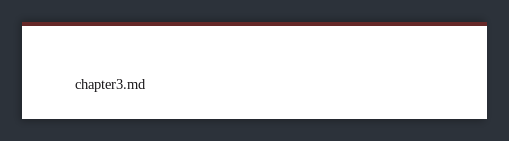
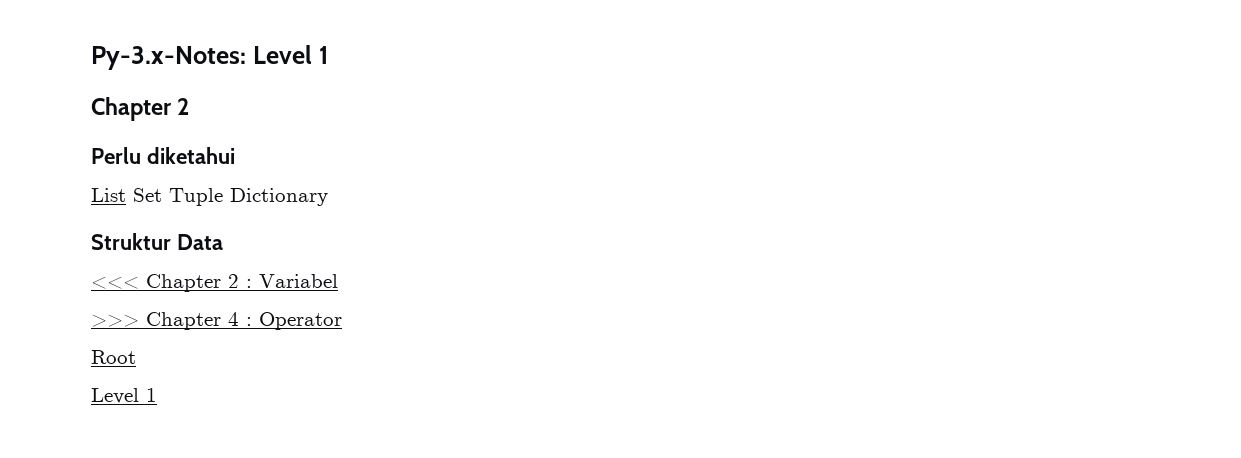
[75,79,146,92] chapter3.md -> [91,45,328,70] [91,97,190,121] [91,147,235,164] [91,188,328,206] [91,233,223,250] [91,274,338,292] [91,312,342,330] [91,350,136,364] [91,388,157,404] Py-3.x-Notes: Level 1 // Chapter 2 // Perlu diketahui // List Set Tuple Dictionary // Struktur Data // <<< Chapter 2 : Variabel // >>> Chapter 4 : Operator // Root // Level 1

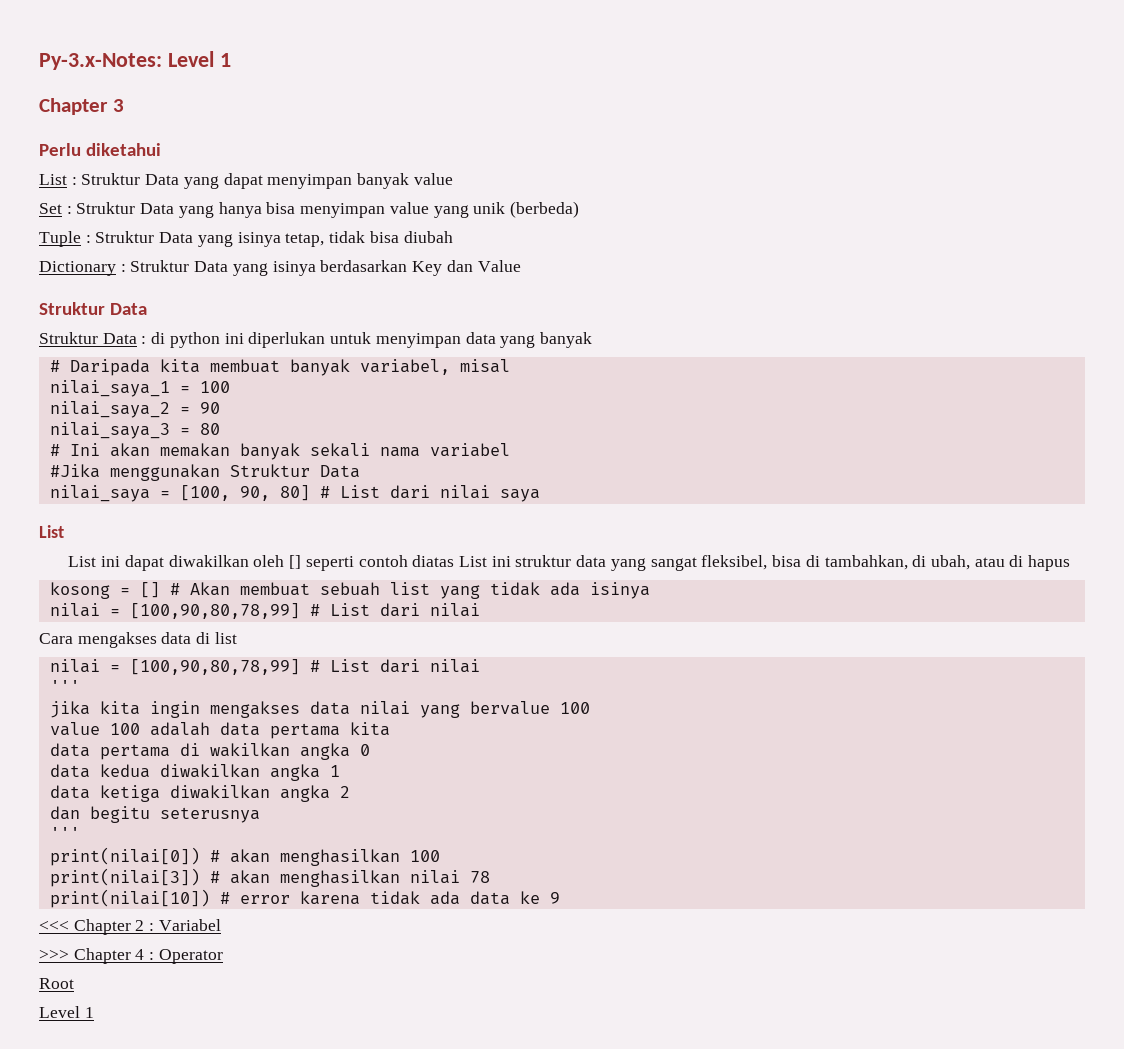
[177,98,190,115] 2 -> [112,99,124,112] 3
[133,188,328,206] [91,233,223,250] Set Tuple Dictionary // Struktur Data -> [71,173,453,189] [39,201,579,218] [39,231,453,247] [39,260,521,276] [39,302,148,315] [39,332,592,348] [49,359,510,376] [49,380,230,397] [49,401,220,418] [49,422,220,439] [49,443,510,460] [49,464,360,481] [49,485,540,502] [39,525,64,538] [68,555,1071,571] [49,582,650,599] [49,603,480,619] [39,632,237,648] [49,659,480,675] [49,680,80,693] [49,701,590,718] [49,722,390,739] [49,743,370,760] [49,764,340,781] [49,785,350,802] [49,806,260,823] [49,827,80,840] [49,847,440,866] [49,868,490,887] [49,889,560,908] : Struktur Data yang dapat menyimpan banyak value // Set : Struktur Data yang hanya bisa menyimpan value yang unik (berbeda) // Tuple : Struktur Data yang isinya tetap, tidak bisa diubah // Dictionary : Struktur Data yang isinya berdasarkan Key dan Value // Struktur Data // Struktur Data : di python ini diperlukan untuk menyimpan data yang banyak // # Daripada kita membuat banyak variabel, misal // nilai_saya_1 = 100 // nilai_saya_2 = 90 // nilai_saya_3 = 80 // # Ini akan memakan banyak sekali nama variabel // #Jika menggunakan Struktur Data // nilai_saya = [100, 90, 80] # List dari nilai saya // List // List ini dapat diwakilkan oleh [] seperti contoh diatas List ini struktur data yang sangat fleksibel, bisa di tambahkan, di ubah, atau di hapus // kosong = [] # Akan membuat sebuah list yang tidak ada isinya // nilai = [100,90,80,78,99] # List dari nilai // Cara mengakses data di list // nilai = [100,90,80,78,99] # List dari nilai // ''' // jika kita ingin mengakses data nilai yang bervalue 100 // value 100 adalah data pertama kita // data pertama di wakilkan angka 0 // data kedua diwakilkan angka 1 // data ketiga diwakilkan angka 2 // dan begitu seterusnya // ''' // print(nilai[0]) # akan menghasilkan 100 // print(nilai[3]) # akan menghasilkan nilai 78 // print(nilai[10]) # error karena tidak ada data ke 9

